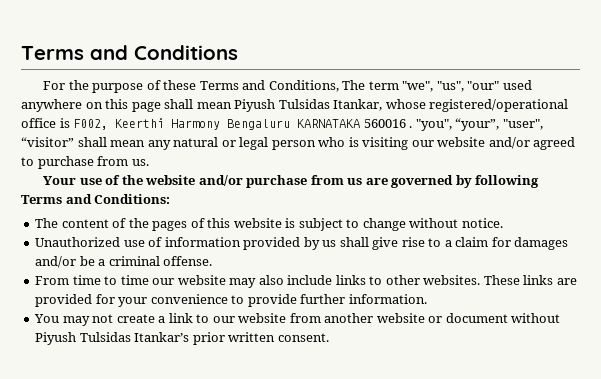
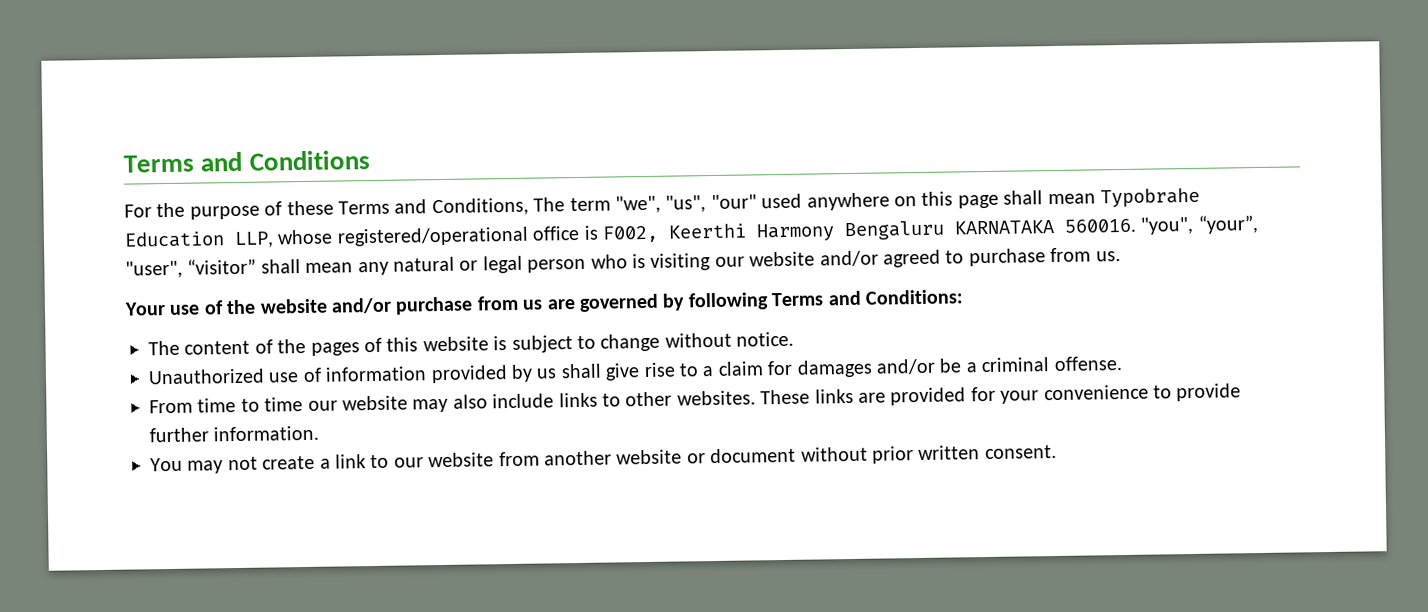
[234,99,383,112] Piyush Tulsidas Itankar, -> [1099,187,1200,208] [124,231,274,249] Typobrahe Education LLP,
[363,119,413,128] 560016 . -> [1064,218,1136,233] 560016.
[35,332,190,345] Piyush Tulsidas Itankar’s -> (868, 454) none

